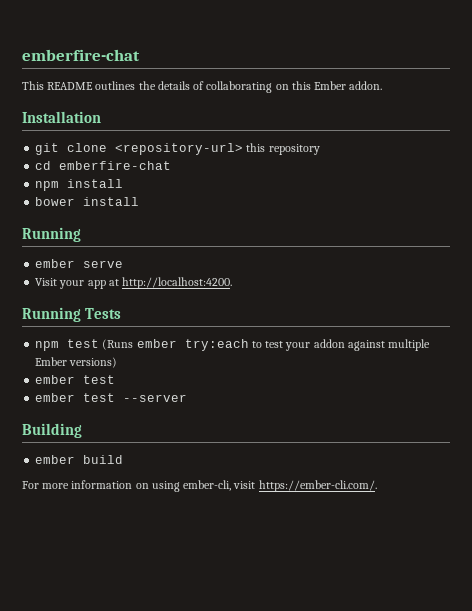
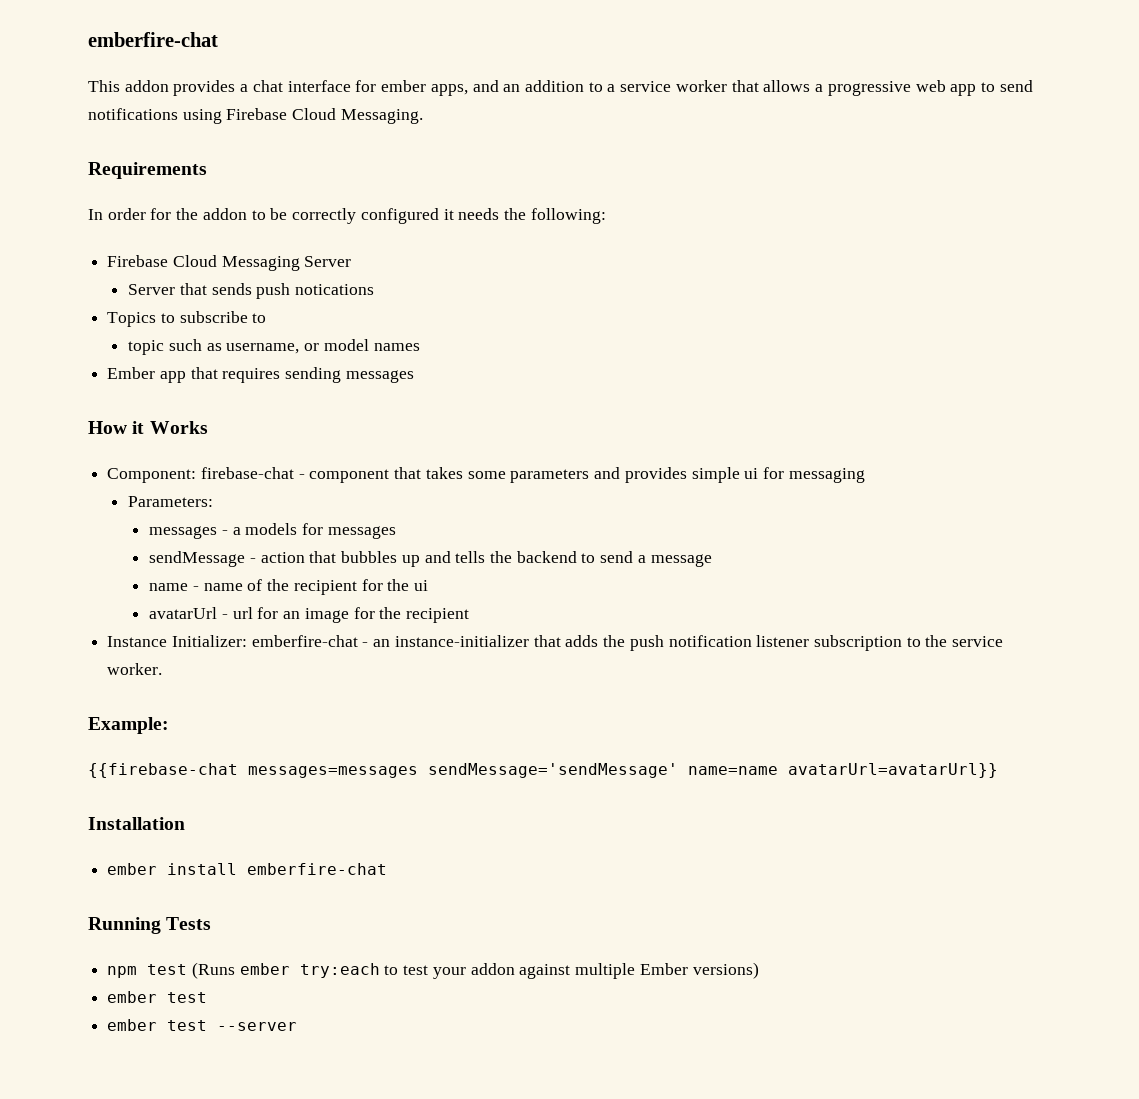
[47,81,383,93] [22,111,101,123] [35,143,320,155] [35,161,172,170] [35,179,124,191] [35,197,140,206] [22,227,81,242] [35,259,124,268] [35,277,233,289] README outlines the details of collaborating on this Ember addon. // Installation // git clone <repository-url> this repository // cd emberfire-chat // npm install // bower install // Running // ember serve // Visit your app at http://localhost:4200. -> [124,80,1033,96] [88,108,423,124] [88,162,207,179] [88,208,606,224] [107,255,352,271] [128,283,375,299] [107,311,267,327] [128,339,420,355] [107,367,414,383] [88,421,208,434] [107,467,865,483] [128,496,214,507] [149,523,396,539] [149,551,712,567] [149,579,429,595] [149,607,470,623] [107,635,1004,651] [107,663,163,675] [88,717,169,734] [88,763,998,778] [88,817,185,830] [107,863,388,875] addon provides a chat interface for ember apps, and an addition to a service worker that allows a progressive web app to send notifications using Firebase Cloud Messaging. // Requirements // In order for the addon to be correctly configured it needs the following: // Firebase Cloud Messaging Server // Server that sends push notications // Topics to subscribe to // topic such as username, or model names // Ember app that requires sending messages // How it Works // Component: firebase-chat - component that takes some parameters and provides simple ui for messaging // Parameters: // messages - a models for messages // sendMessage - action that bubbles up and tells the backend to send a message // name - name of the recipient for the ui // avatarUrl - url for an image for the recipient // Instance Initializer: emberfire-chat - an instance-initializer that adds the push notification listener subscription to the service worker. // Example: // {{firebase-chat messages=messages sendMessage='sendMessage' name=name avatarUrl=avatarUrl}} // Installation // ember install emberfire-chat
[22,423,82,438] [35,455,124,464] [22,480,377,492] // Building // ember build // For more information on using ember-cli, visit https://ember-cli.com/. -> (298, 1026) none

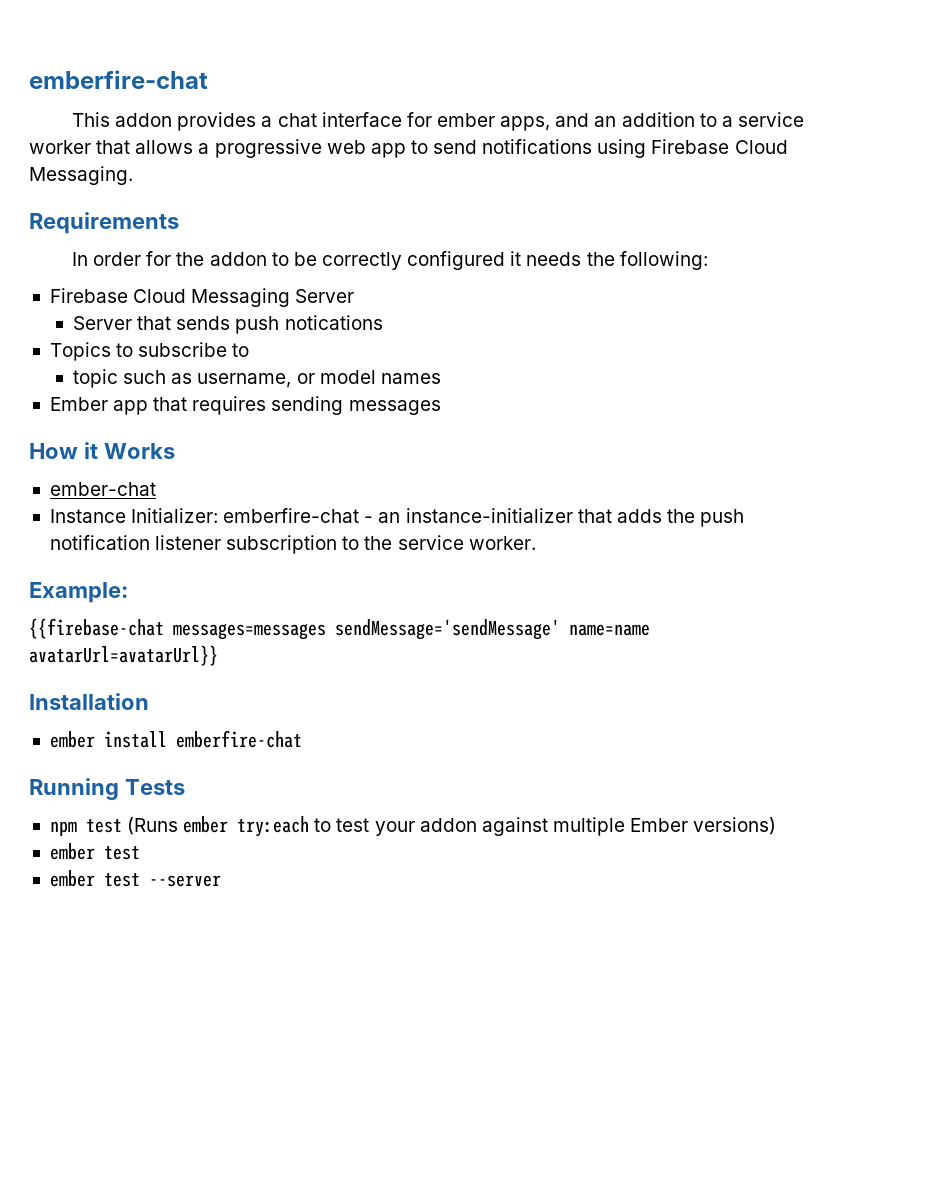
[107,467,865,483] [128,496,214,507] [149,523,396,539] [149,551,712,567] [149,579,429,595] [149,607,470,623] Component: firebase-chat - component that takes some parameters and provides simple ui for messaging // Parameters: // messages - a models for messages // sendMessage - action that bubbles up and tells the backend to send a message // name - name of the recipient for the ui // avatarUrl - url for an image for the recipient -> [49,482,156,496] ember-chat

